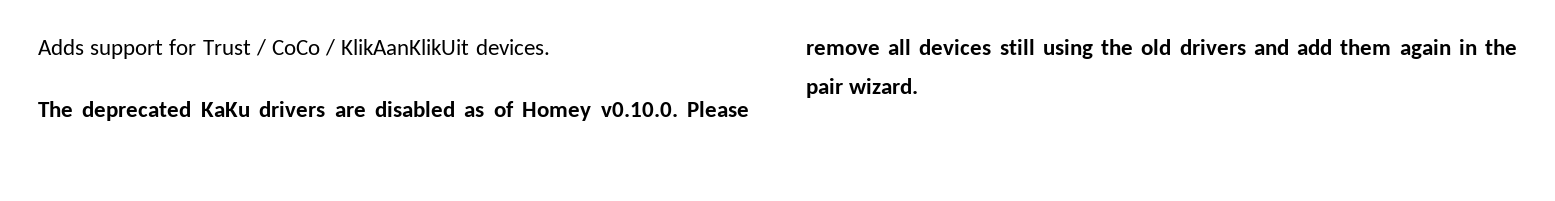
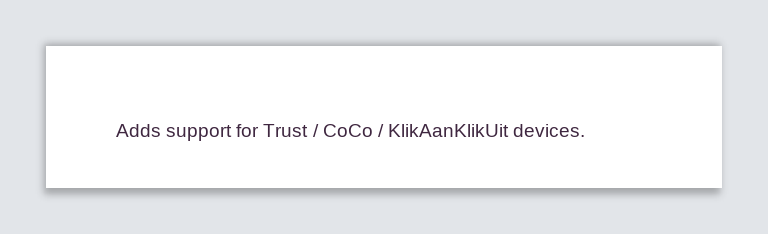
[38,101,749,121] [806,39,1518,59] [806,78,919,98] // The deprecated KaKu drivers are disabled as of Homey v0.10.0. Please remove all devices still using the old drivers and add them again in the pair wizard. -> (586, 130) none

